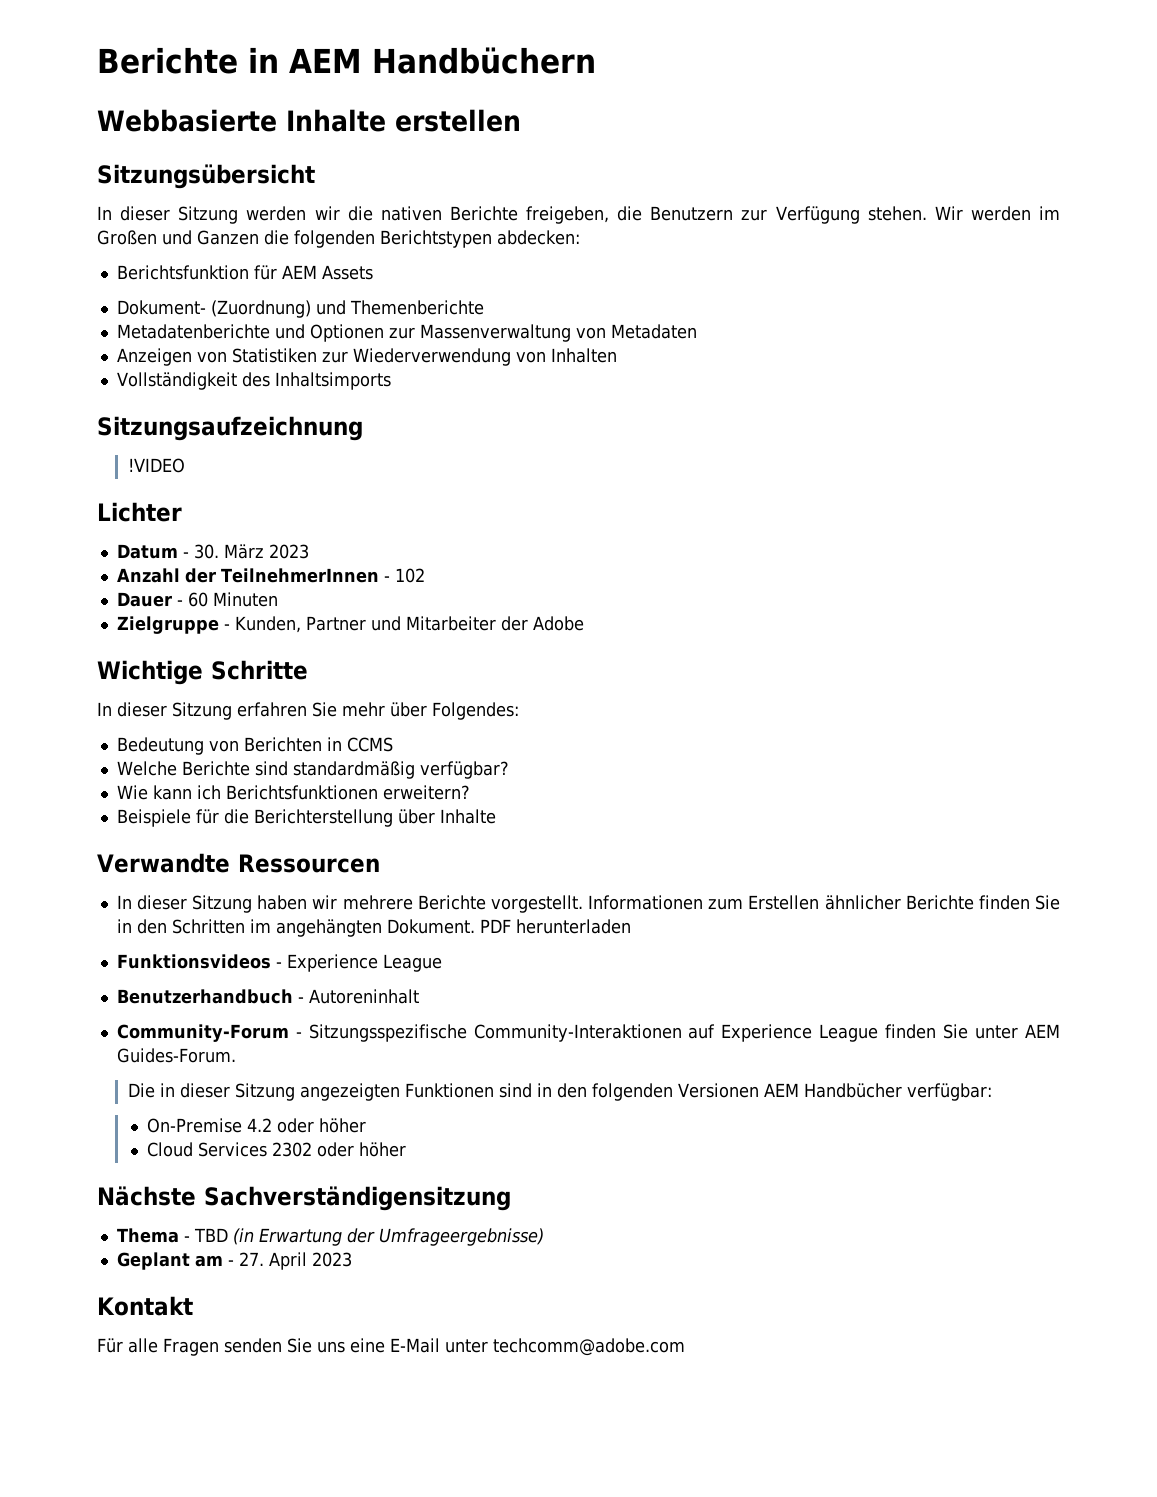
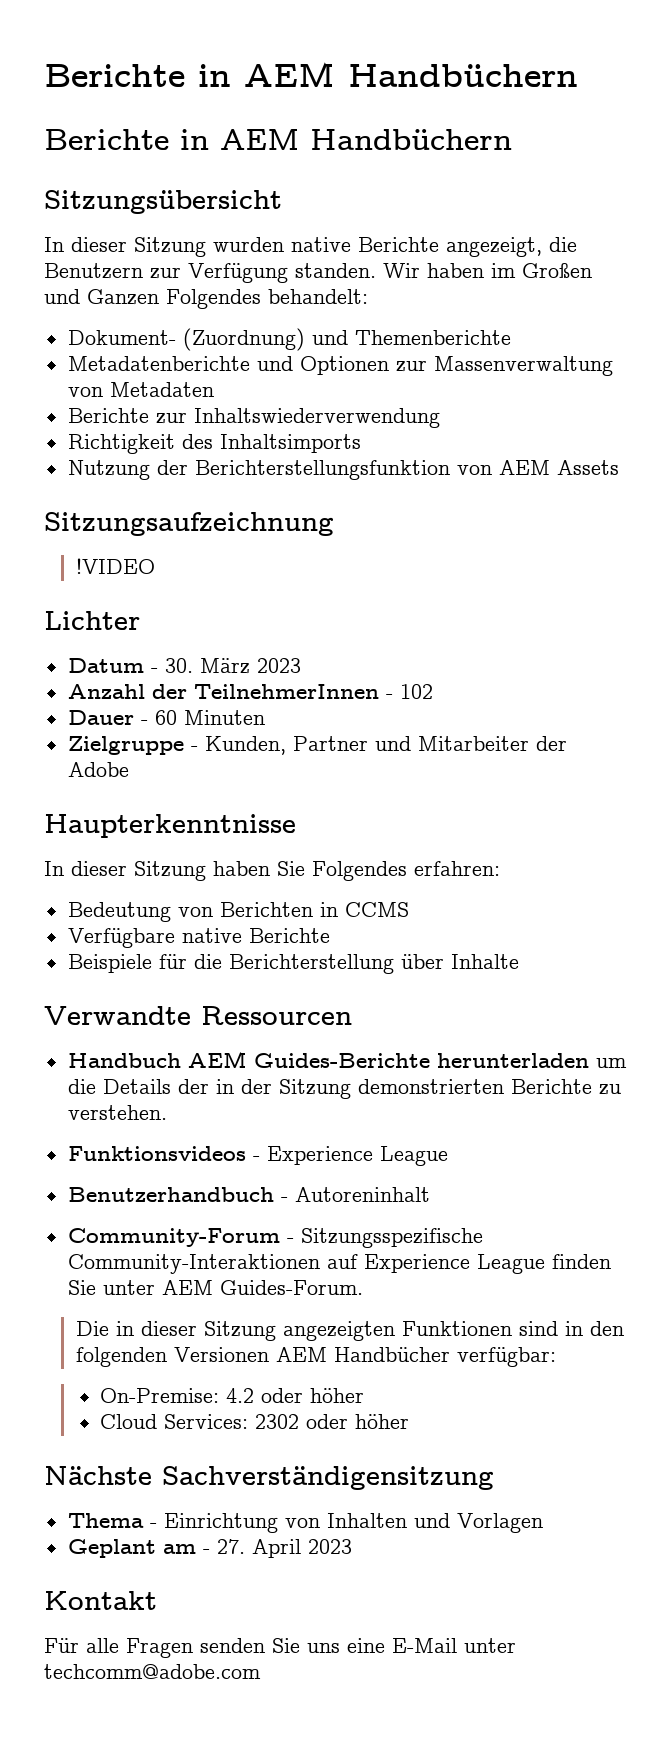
[97,47,596,74] [97,109,521,132] Berichte in AEM Handbüchern // Webbasierte Inhalte erstellen -> [44,62,578,87] [44,129,512,150] Berichte in AEM Handbüchern // Berichte in AEM Handbüchern
[246,206,610,224] werden wir die nativen Berichte freigeben, -> [213,237,542,257] wurden native Berichte angezeigt,
[867,206,1031,221] stehen. Wir werden -> [295,263,484,278] standen. Wir haben
[264,230,580,248] [116,265,373,280] die folgenden Berichtstypen abdecken: // Berichtsfunktion für AEM Assets -> [166,289,368,309] Folgendes behandelt:
[116,348,617,366] [116,372,391,390] Anzeigen von Statistiken zur Wiederverwendung von Inhalten // Vollständigkeit des Inhaltsimports -> [67,408,440,428] [67,434,361,454] [67,460,619,480] Berichte zur Inhaltswiederverwendung // Richtigkeit des Inhaltsimports // Nutzung der Berichterstellungsfunktion von AEM Assets
[97,660,308,685] [97,702,519,720] Wichtige Schritte // In dieser Sitzung erfahren Sie mehr über Folgendes: -> [44,814,296,838] [44,861,500,881] Haupterkenntnisse // In dieser Sitzung haben Sie Folgendes erfahren:
[116,761,509,779] [116,785,470,800] Welche Berichte sind standardmäßig verfügbar? // Wie kann ich Berichtsfunktionen erweitern? -> [67,928,330,948] Verfügbare native Berichte
[116,895,1060,913] [116,919,631,937] In dieser Sitzung haben wir mehrere Berichte vorgestellt. Informationen zum Erstellen ähnlicher Berichte finden Sie in den Schritten im angehängten Dokument. PDF herunterladen -> [67,1051,627,1068] [67,1079,621,1099] [67,1105,167,1120] Handbuch AEM Guides-Berichte herunterladen um die Details der in der Sitzung demonstrierten Berichte zu verstehen.
[147,1118,243,1133] On-Premise -> [99,1388,219,1403] On-Premise:
[198,1142,268,1157] Services -> [163,1414,248,1429] Services:
[193,1228,544,1246] TBD (in Erwartung der Umfrageergebnisse) -> [163,1513,543,1533] Einrichtung von Inhalten und Vorlagen

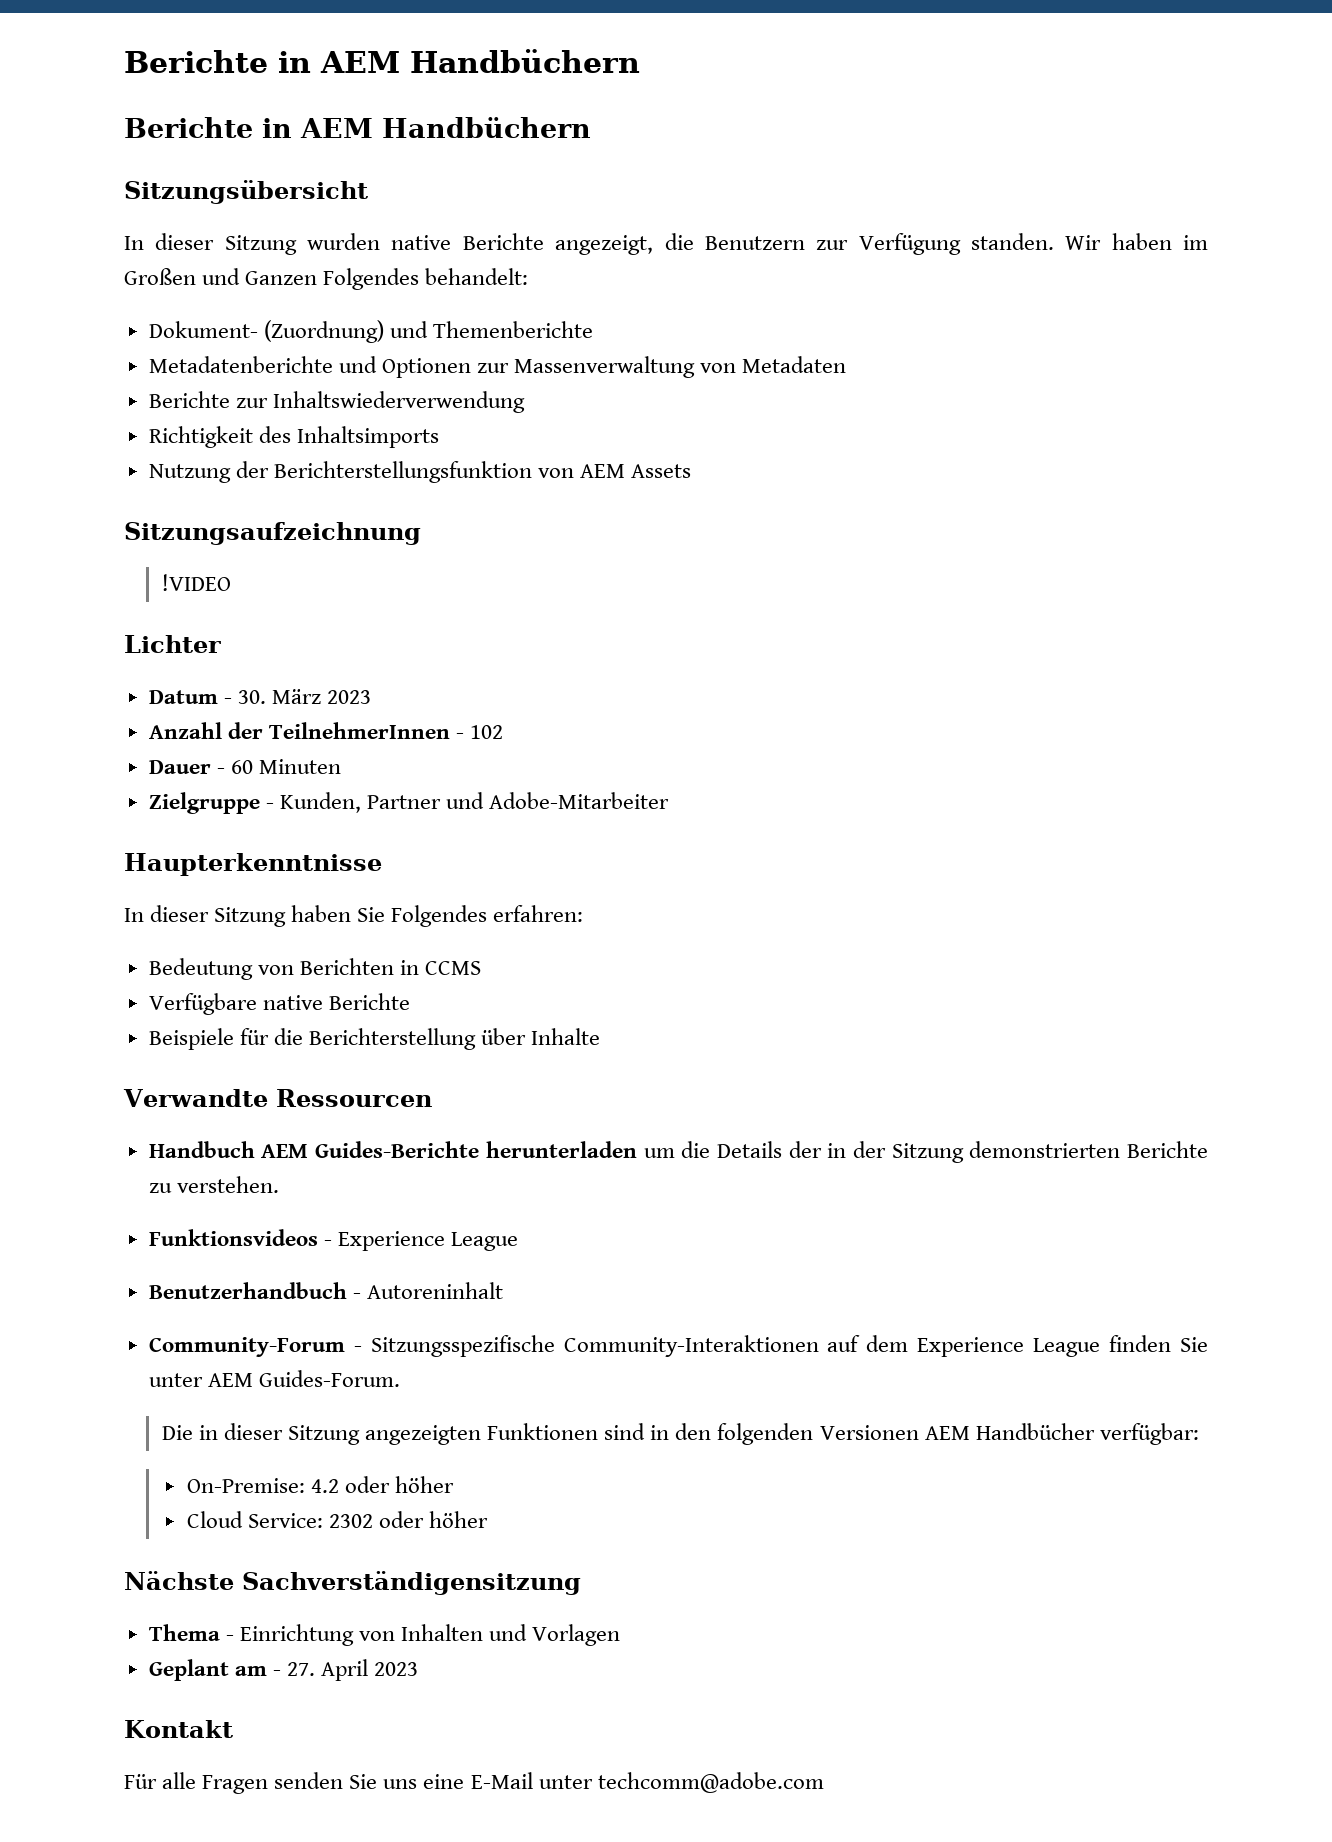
[417,736,567,751] [67,762,129,777] Mitarbeiter der Adobe -> [489,792,670,809] Adobe-Mitarbeiter
(358, 1261) none -> [866,1335,909,1352] dem
[163,1414,248,1429] Services: -> [247,1513,323,1528] Service:

